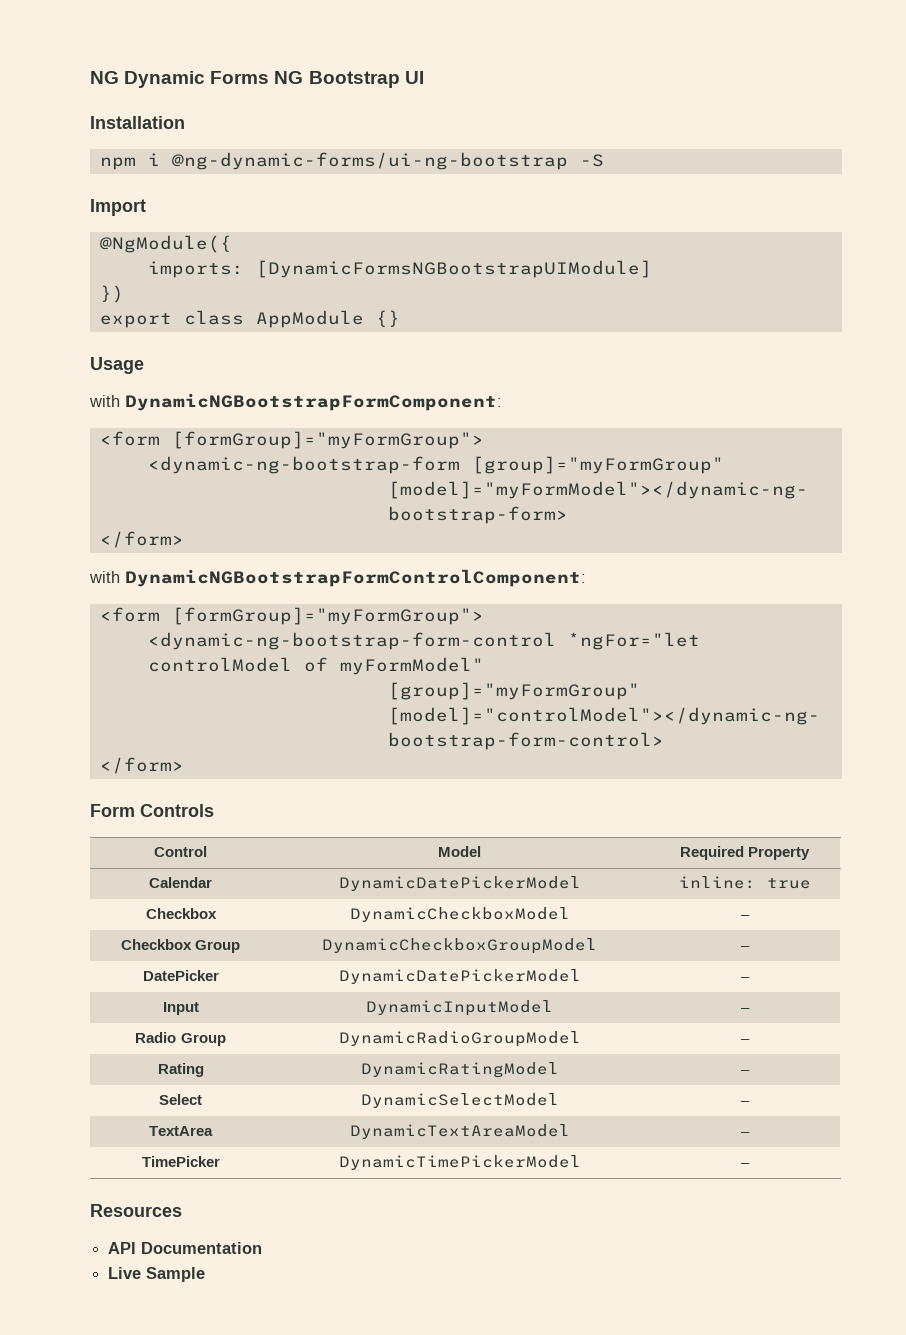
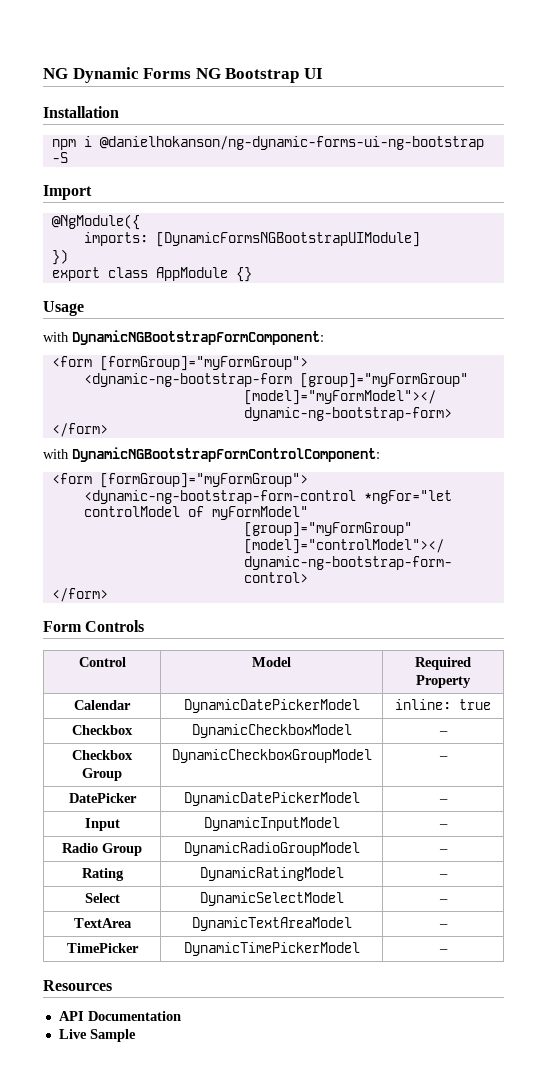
[171,152,568,170] @ng-dynamic-forms/ui-ng-bootstrap -> [99,136,484,150] @danielhokanson/ng-dynamic-forms-ui-ng-bootstrap

